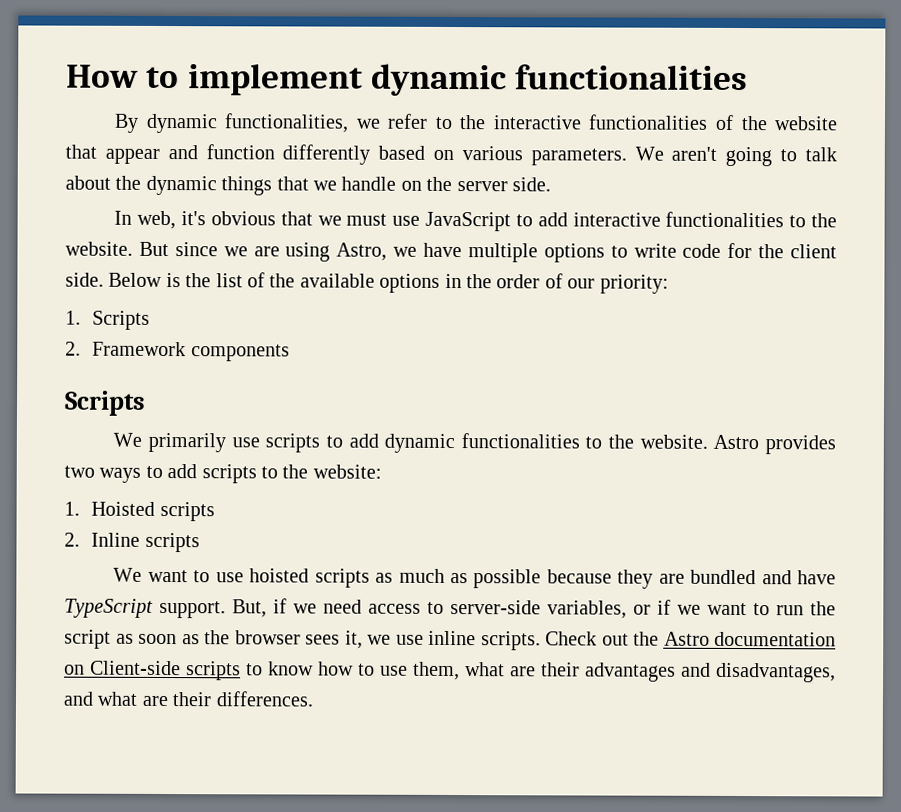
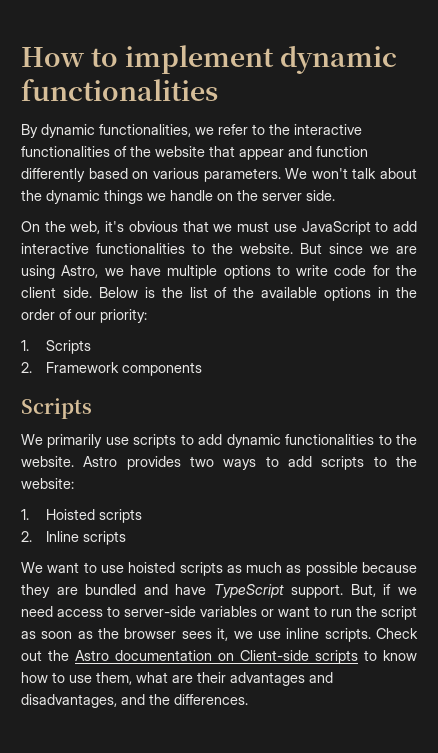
[671,146,798,167] aren't going to -> [311,168,348,179] won't
[276,176,309,191] that -> (143, 197) none
[114,210,133,225] In -> [21,221,66,232] On the
[547,599,701,619] variables, or if we -> [200,606,274,617] variables or
[97,691,212,707] what are their -> [149,694,170,705] the

